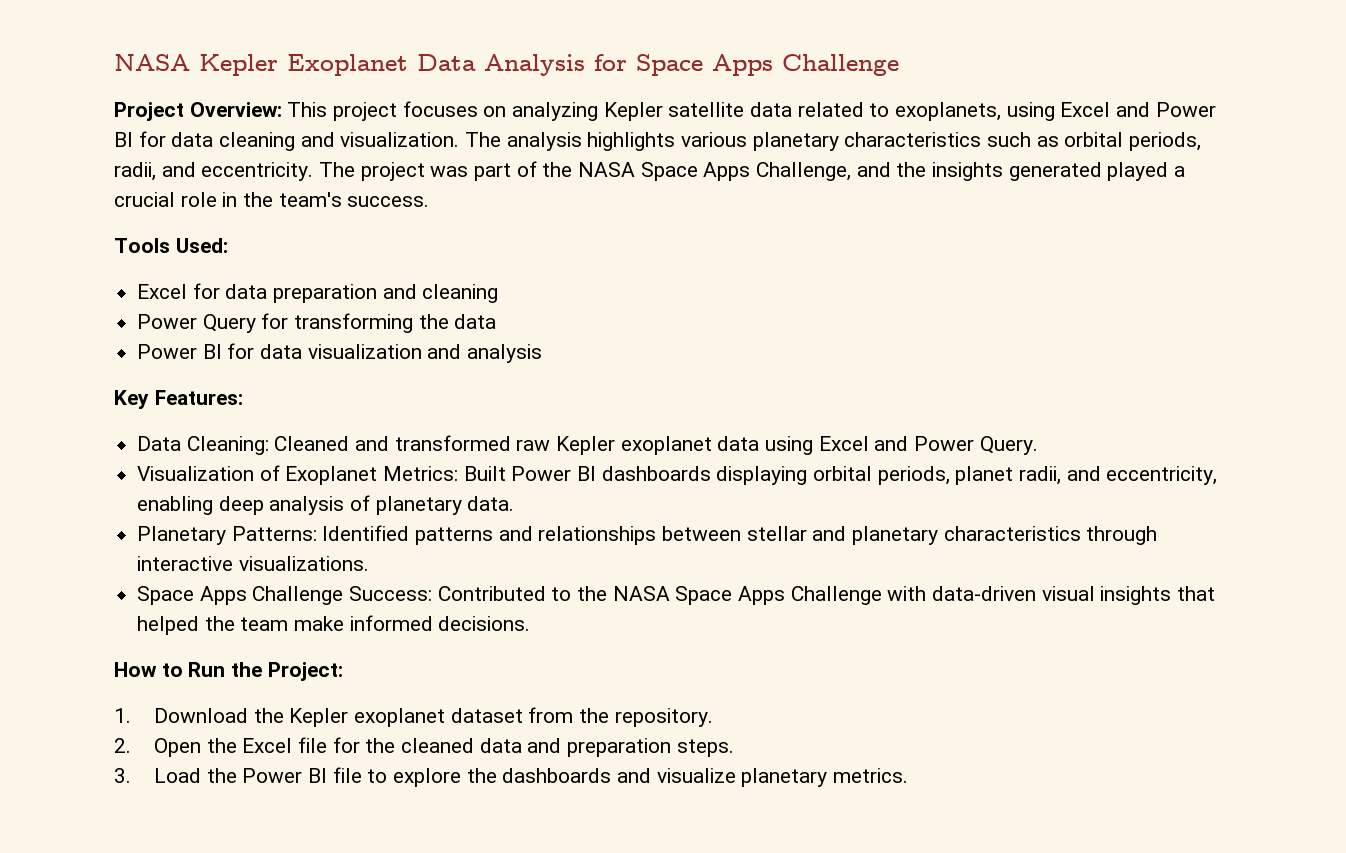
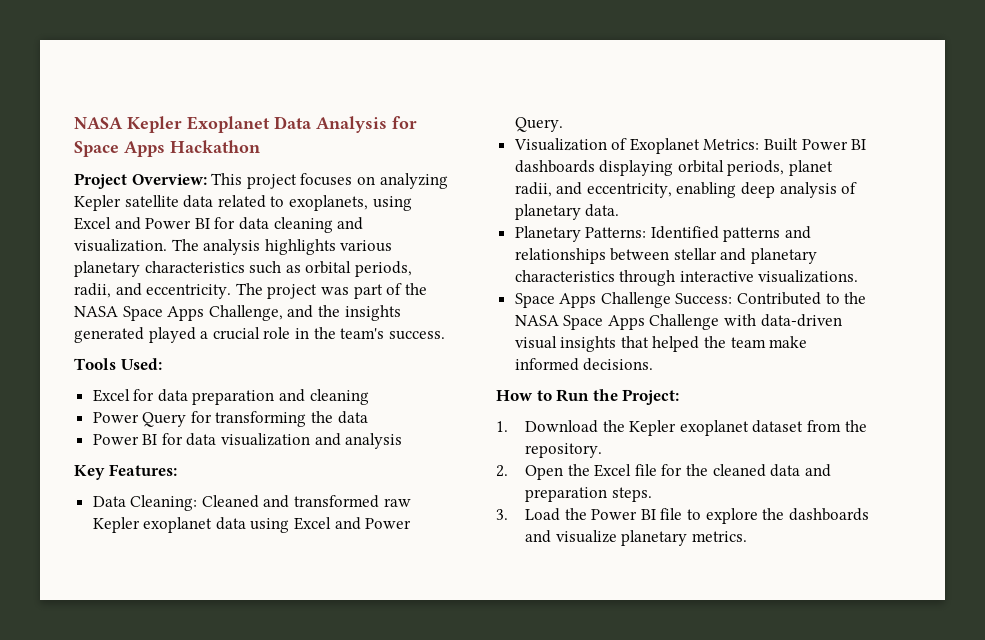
[782,54,899,76] Challenge -> [170,140,260,153] Hackathon

